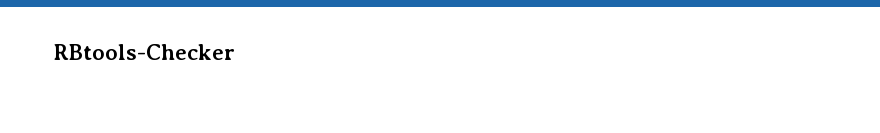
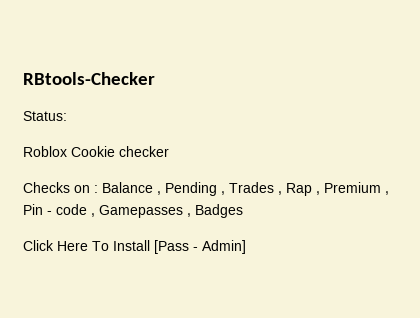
(235, 52) none -> [23,111,67,121] [23,146,169,157] [23,182,389,196] [23,204,243,218] [23,240,246,254] // Status: // Roblox Cookie checker // Checks on : Balance , Pending , Trades , Rap , Premium , Pin - code , Gamepasses , Badges // Click Here To Install [Pass - Admin]

